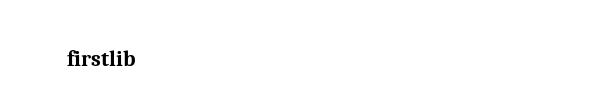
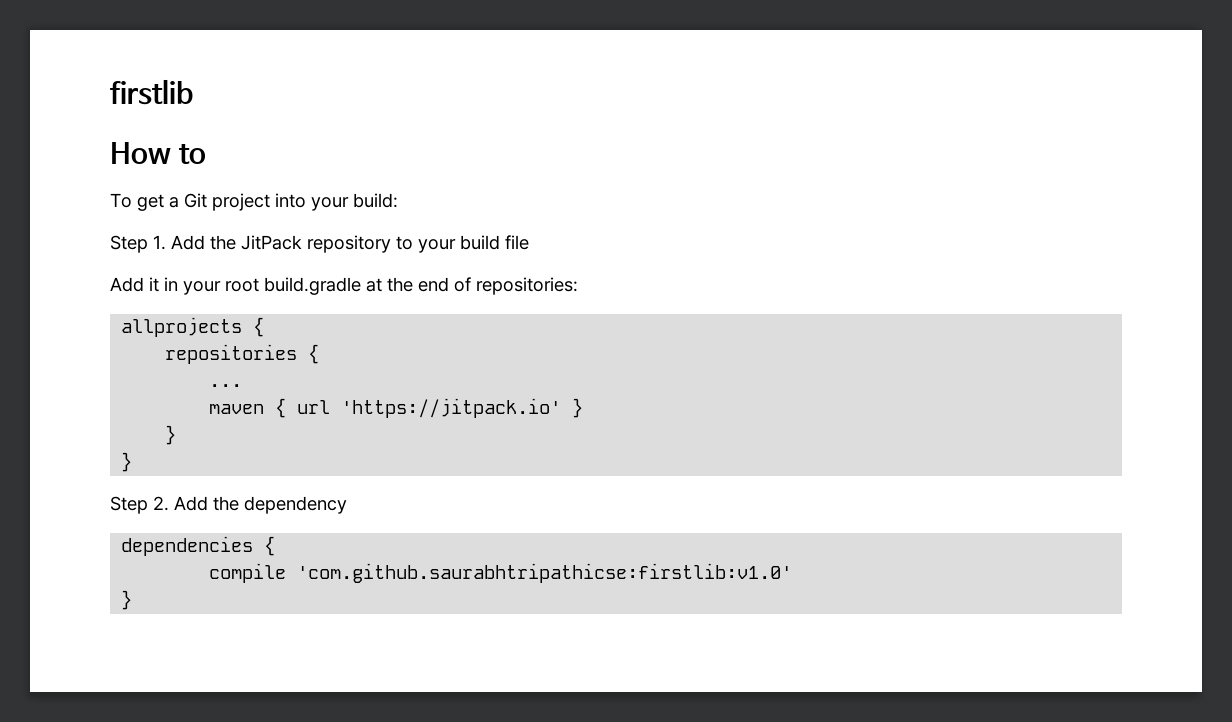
(136, 58) none -> [110,142,206,164] [110,193,398,211] [110,235,529,253] [110,277,578,295] [121,317,265,337] [165,344,320,364] [209,384,243,387] [209,398,584,418] [165,425,177,445] [121,452,133,472] [110,496,347,514] [121,536,276,556] [209,563,793,583] [121,590,133,610] // How to // To get a Git project into your build: // Step 1. Add the JitPack repository to your build file // Add it in your root build.gradle at the end of repositories: // allprojects { // repositories { // ... // maven { url 'https://jitpack.io' } // } // } // Step 2. Add the dependency // dependencies { // compile 'com.github.saurabhtripathicse:firstlib:v1.0' // }

